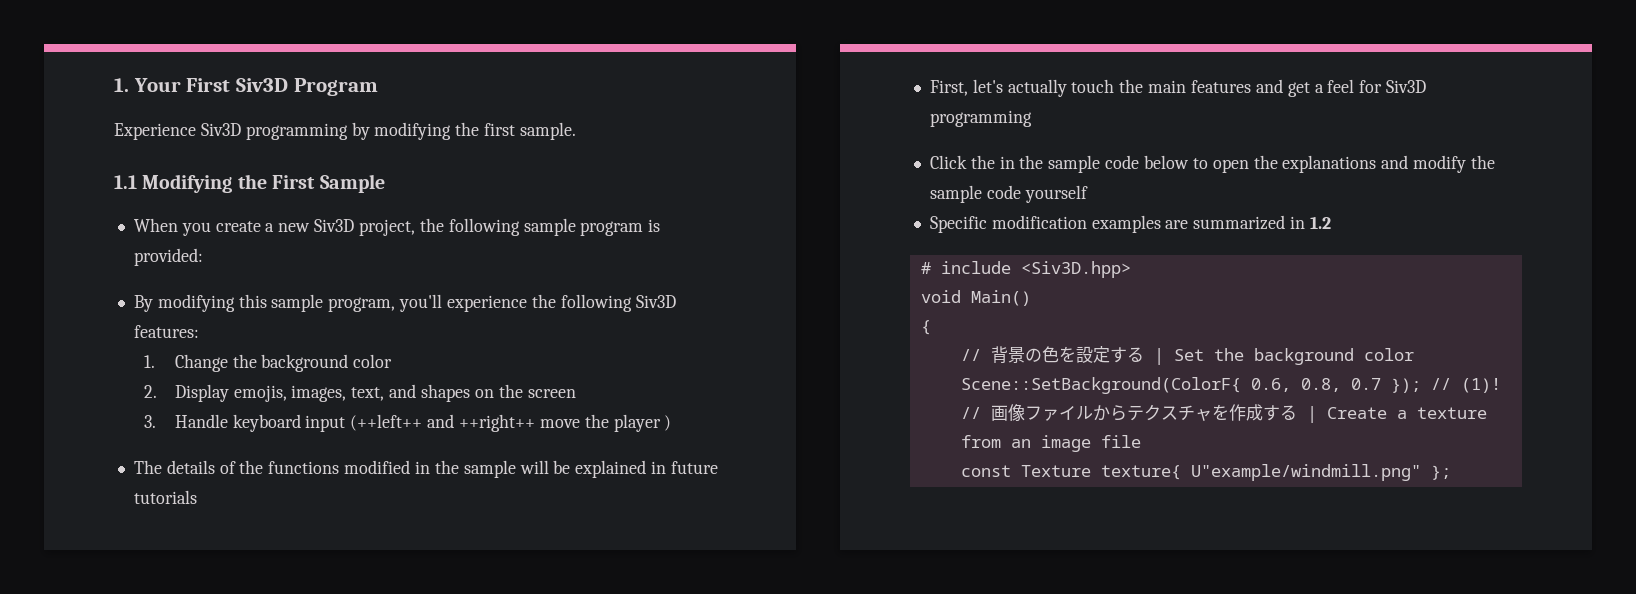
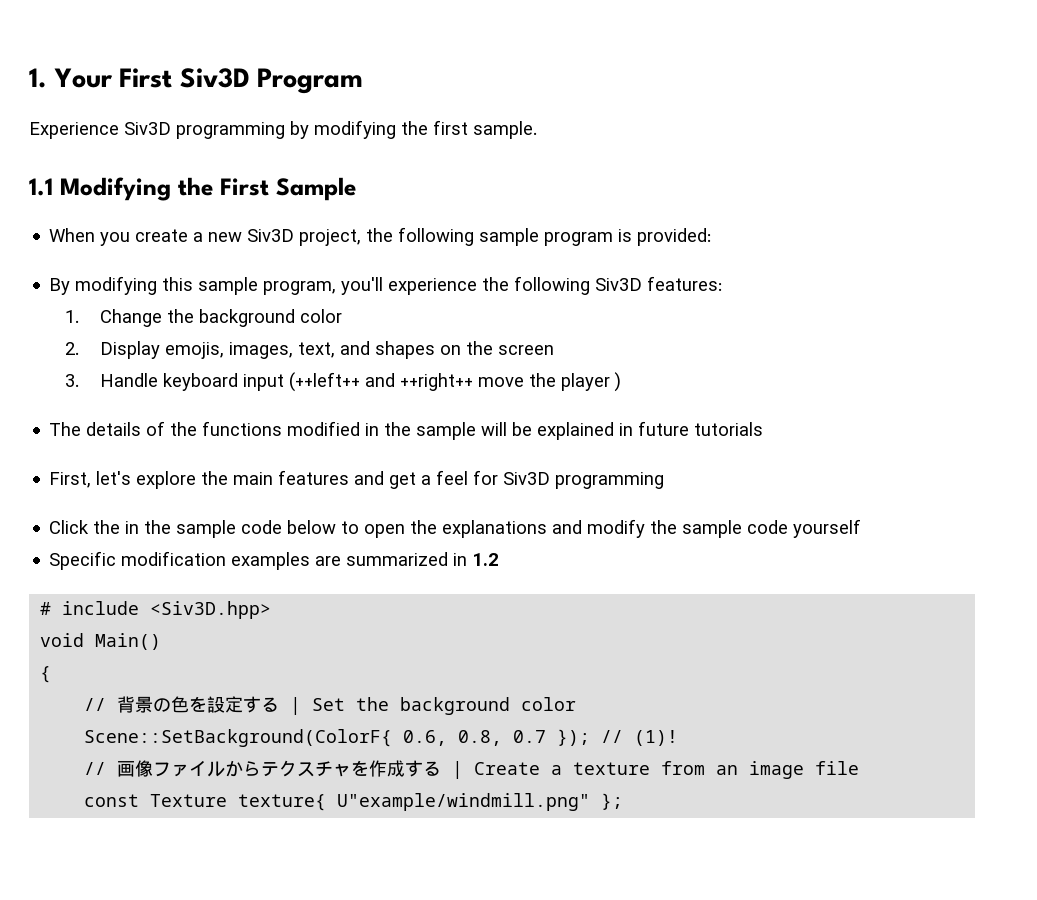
[1007,79,1115,97] actually touch -> [136,471,197,489] explore

